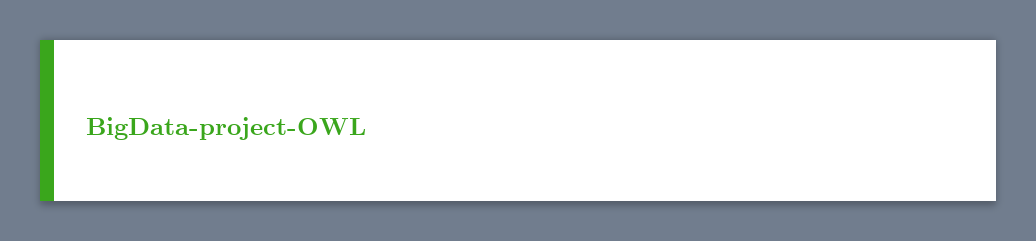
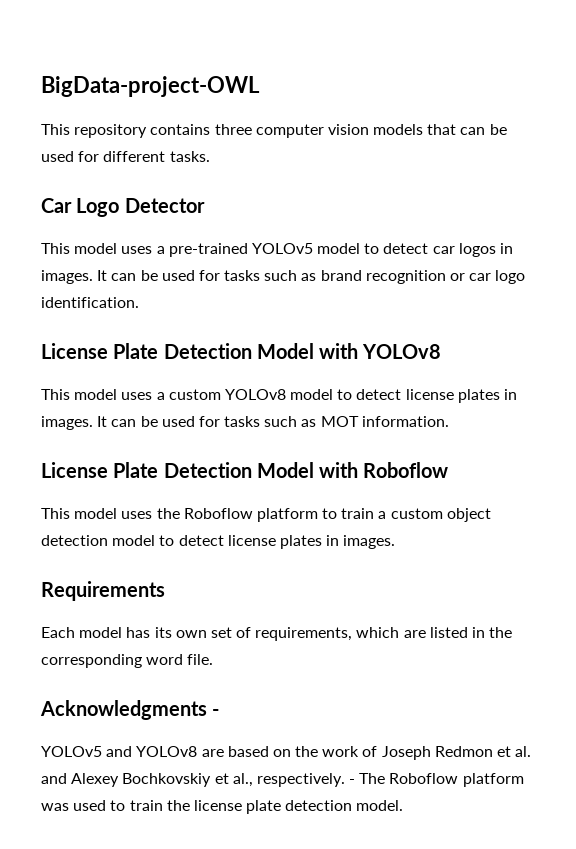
(366, 128) none -> [41,124,507,138] [41,151,210,162] [41,198,205,217] [41,243,514,257] [41,270,526,284] [41,297,139,308] [41,343,442,359] [41,389,518,403] [41,416,449,430] [41,462,449,478] [41,508,491,522] [41,535,396,549] [41,581,165,601] [41,627,513,641] [41,654,214,668] [40,700,220,720] [41,746,532,760] [41,773,524,787] [41,800,404,814] // This repository contains three computer vision models that can be used for different tasks. // Car Logo Detector // This model uses a pre-trained YOLOv5 model to detect car logos in images. It can be used for tasks such as brand recognition or car logo identification. // License Plate Detection Model with YOLOv8 // This model uses a custom YOLOv8 model to detect license plates in images. It can be used for tasks such as MOT information. // License Plate Detection Model with Roboflow // This model uses the Roboflow platform to train a custom object detection model to detect license plates in images. // Requirements // Each model has its own set of requirements, which are listed in the corresponding word file. // Acknowledgments - // YOLOv5 and YOLOv8 are based on the work of Joseph Redmon et al. and Alexey Bochkovskiy et al., respectively. - The Roboflow platform was used to train the license plate detection model.

